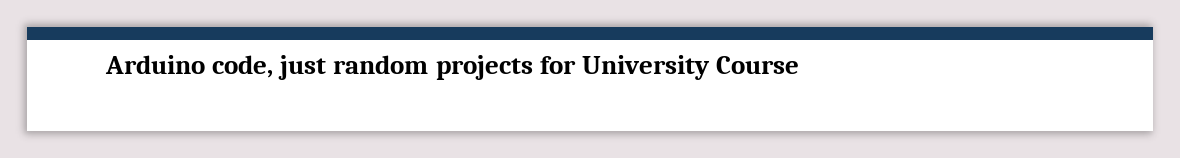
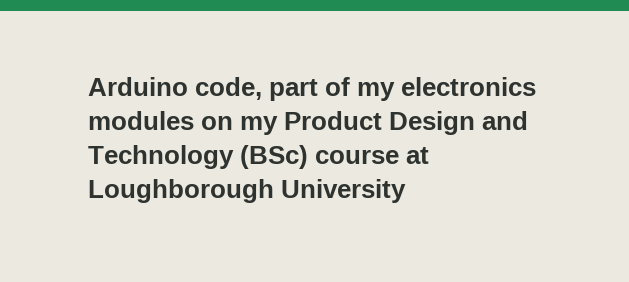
[278,55,800,80] just random projects for University Course -> [269,77,537,101] [88,111,529,135] [88,145,430,169] [88,179,407,203] part of my electronics modules on my Product Design and Technology (BSc) course at Loughborough University

